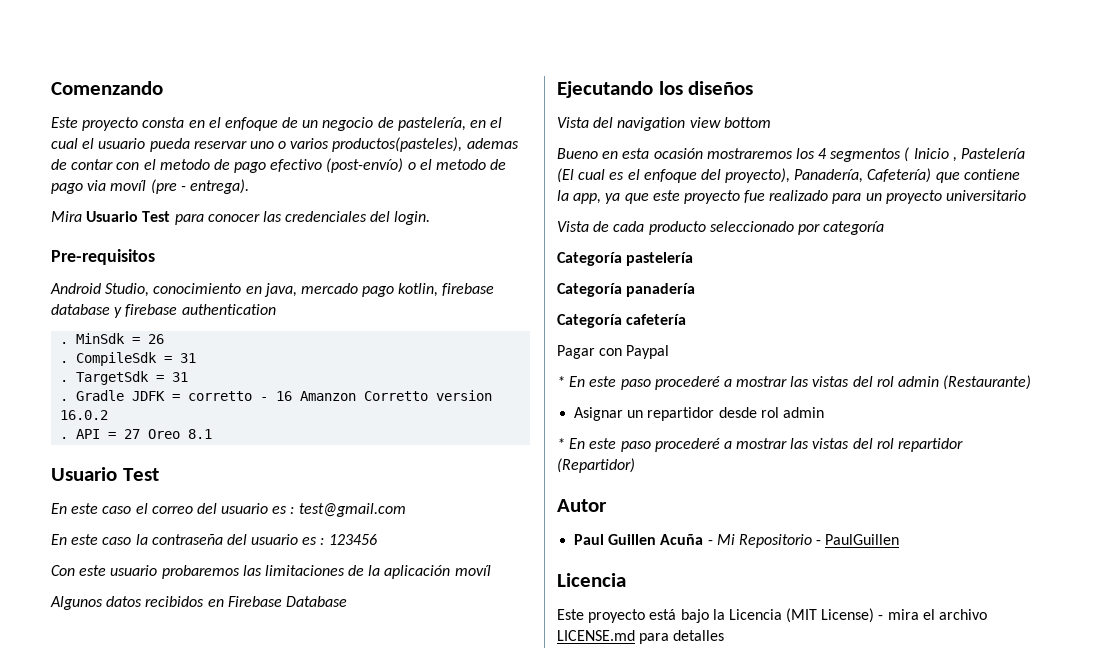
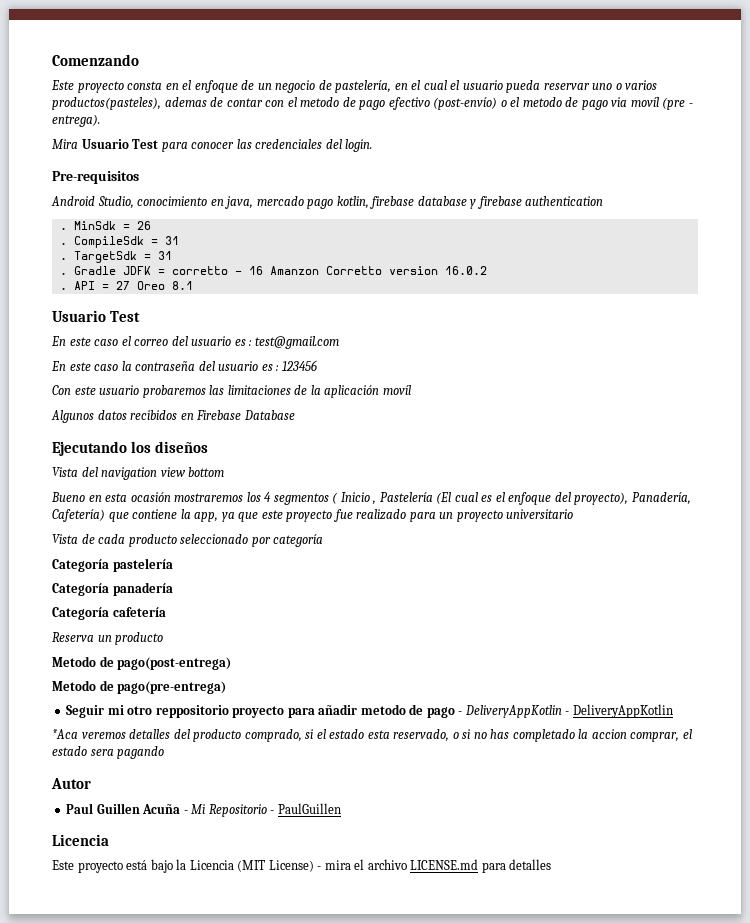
[557,345,670,359] [557,375,1032,390] [574,407,824,421] [557,438,964,452] [557,458,635,473] Pagar con Paypal // * En este paso procederé a mostrar las vistas del rol admin (Restaurante) // Asignar un repartidor desde rol admin // * En este paso procederé a mostrar las vistas del rol repartidor (Repartidor) -> [52,632,164,645] [52,656,232,670] [52,680,227,694] [66,704,673,718] [52,729,692,742] [52,746,165,759] Reserva un producto // Metodo de pago(post-entrega) // Metodo de pago(pre-entrega) // Seguir mi otro reppositorio proyecto para añadir metodo de pago - DeliveryAppKotlin - DeliveryAppKotlin // *Aca veremos detalles del producto comprado, si el estado esta reservado, o si no has completado la accion comprar, el estado sera pagando

